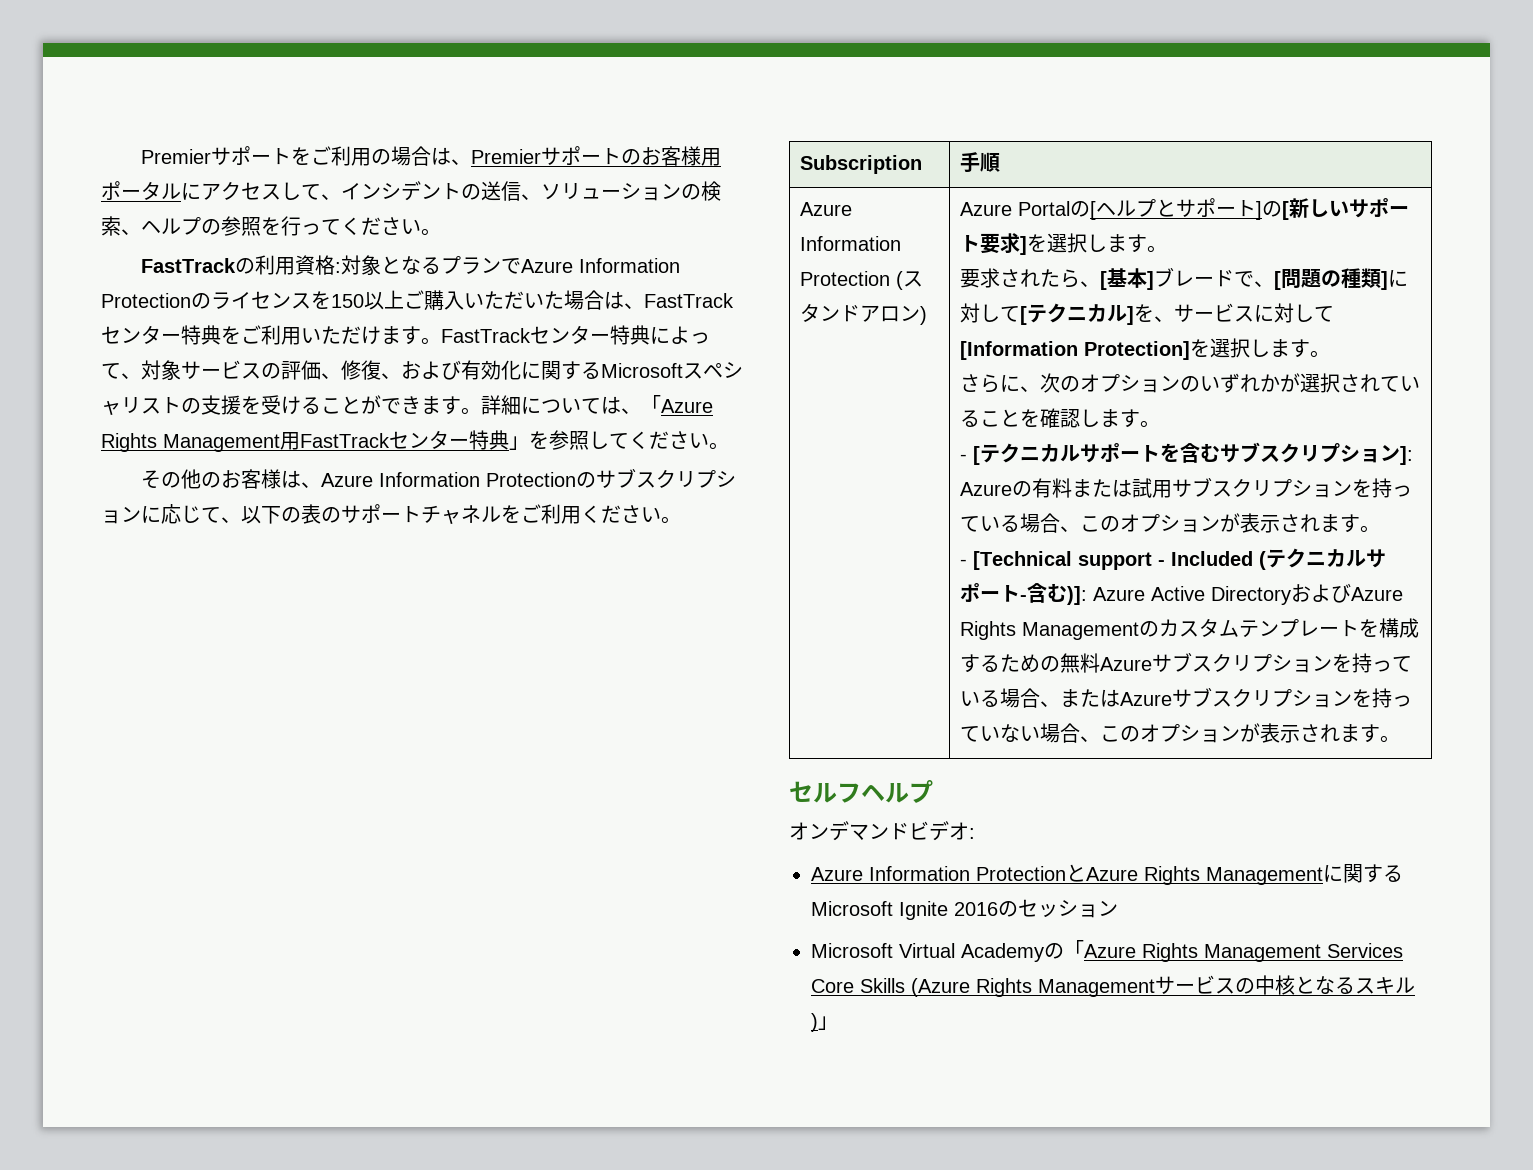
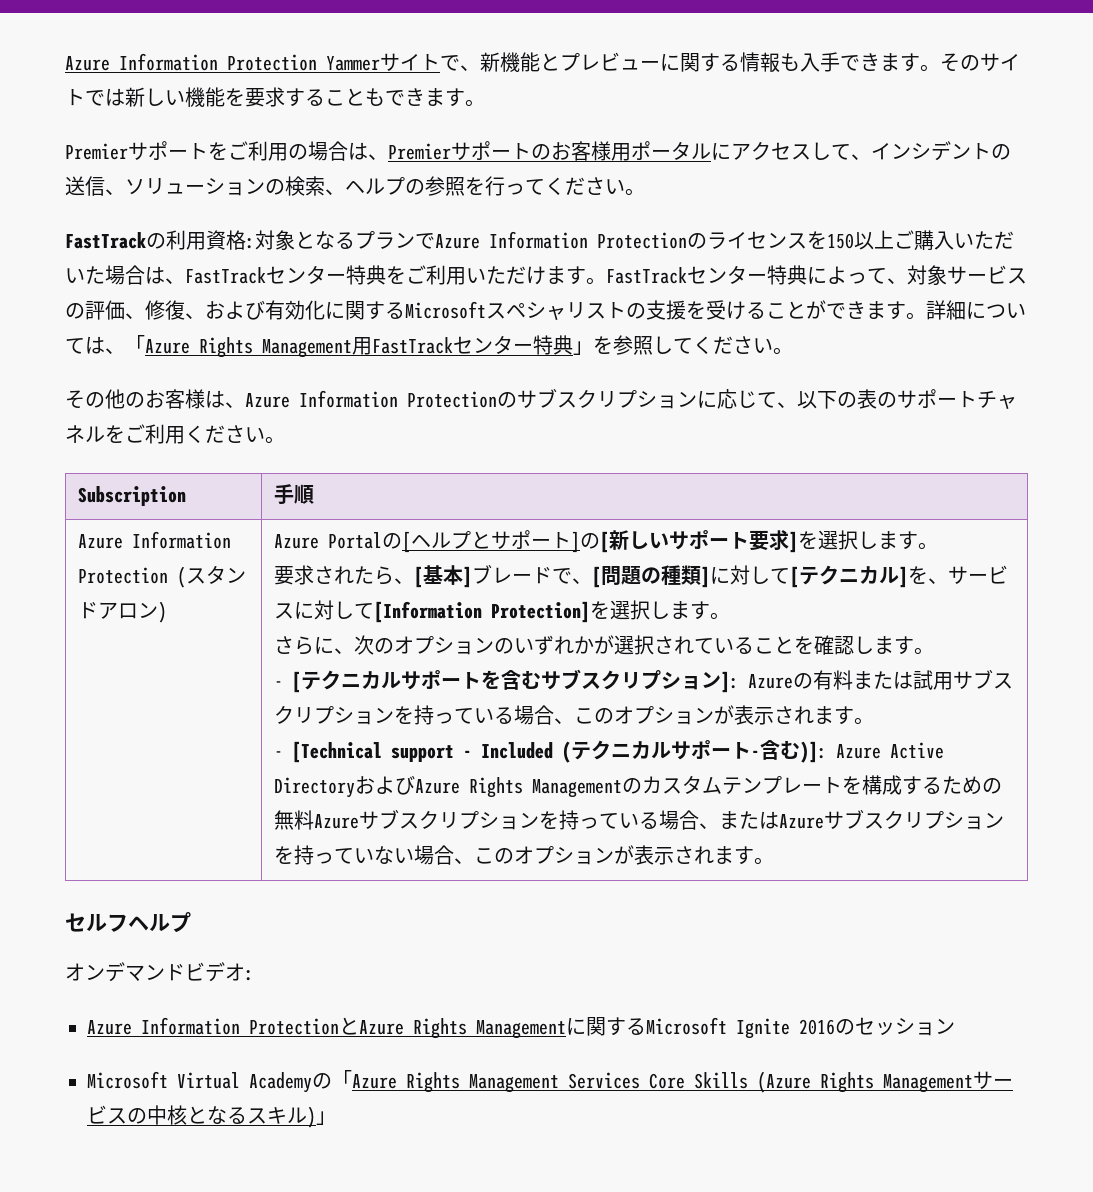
(140, 156) none -> [65,52,1020,73] [65,87,485,107] Azure Information Protection Yammerサイトで、新機能とプレビューに関する情報も入手できます。そのサイトでは新しい機能を要求することもできます。 //

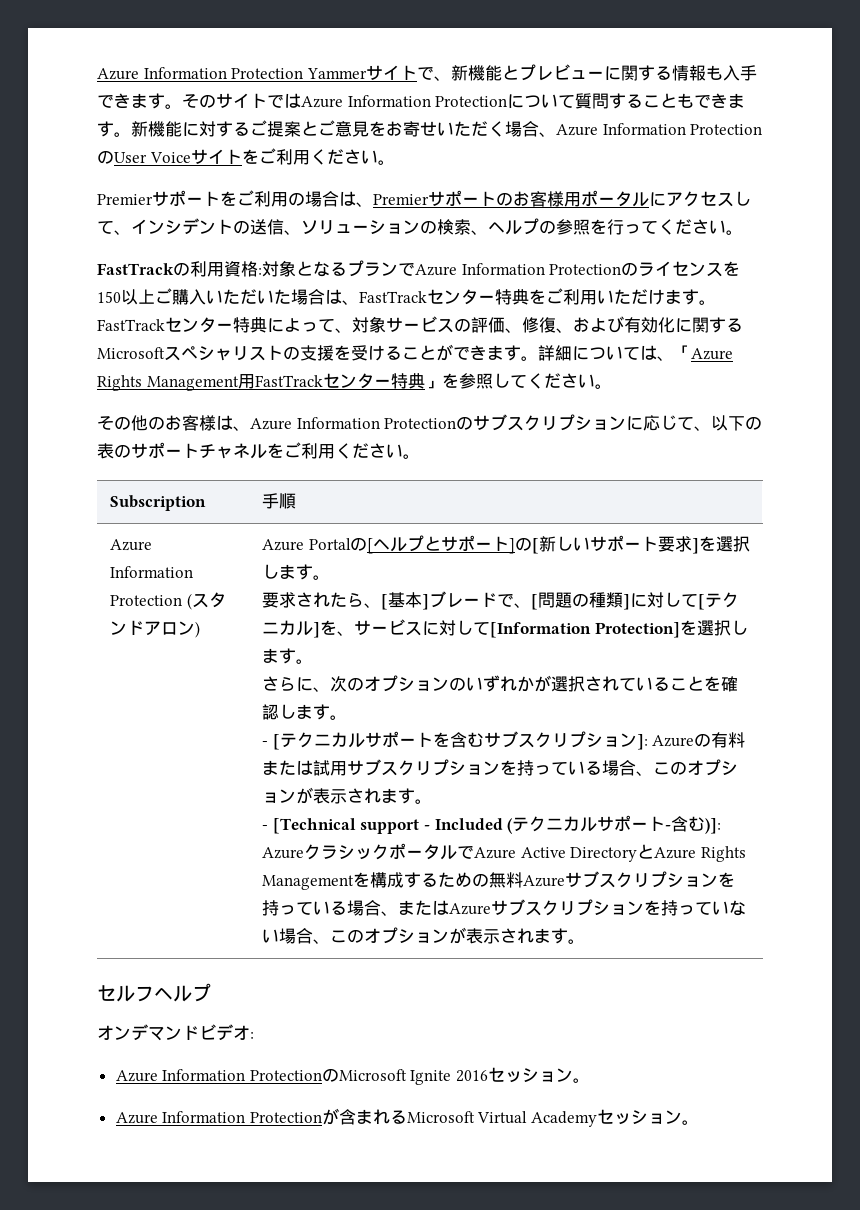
[125,87,285,107] 新しい機能を要求 -> [301,93,610,109] Azure Information Protectionについて質問
(485, 103) none -> [131,120,763,137] [97,148,395,165] 新機能に対するご提案とご意見をお寄せいただく場合、Azure Information ProtectionのUser Voiceサイトをご利用ください。
(881, 751) none -> [304,843,517,860] クラシックポータルでAzure
[354,775,842,798] およびAzure Rights Managementのカスタムテンプレート -> [637,844,746,862] [262,875,355,890] とAzure Rights Management
[339,1017,646,1039] とAzure Rights Managementに関する -> [321,1068,339,1082] の
[835,1017,955,1036] [87,1070,1013,1093] [87,1105,336,1128] のセッション // Microsoft Virtual Academyの「Azure Rights Management Services Core Skills (Azure Rights Managementサービスの中核となるスキル)」 -> [488,1067,591,1083] [115,1108,700,1127] セッション。 // Azure Information Protectionが含まれるMicrosoft Virtual Academyセッション。

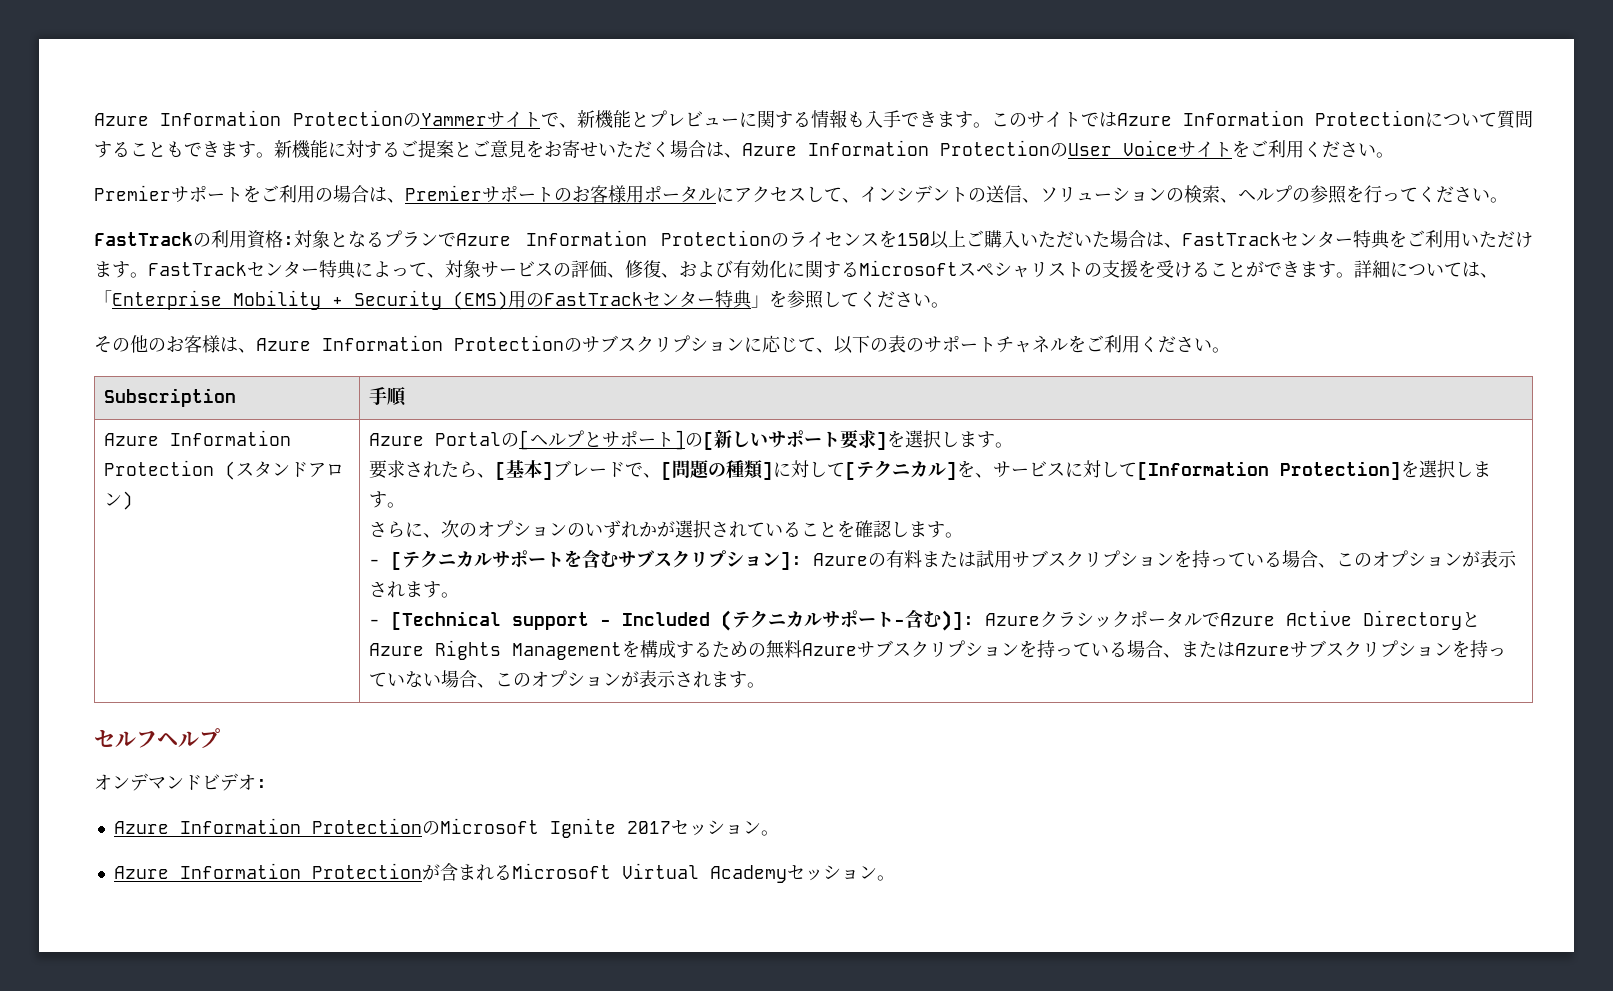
[97,67,304,80] Azure Information Protection -> [94,110,421,127] Azure Information Protectionの
[182,94,199,108] そ -> [990,112,1009,127] こ
(539, 129) none -> [706,142,724,157] は
[691,348,733,360] [97,374,255,391] Azure Rights Management用 -> [112,290,544,310] Enterprise Mobility + Security (EMS)用の
[456,1070,489,1082] 2016 -> [626,821,671,834] 2017

